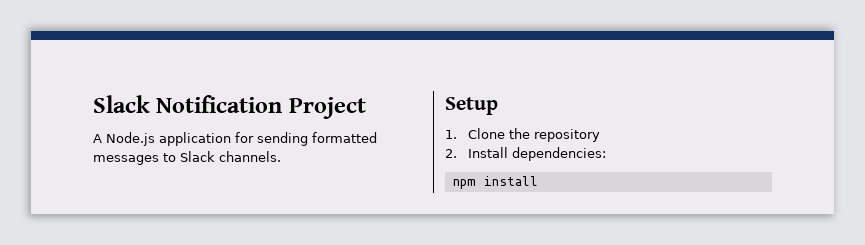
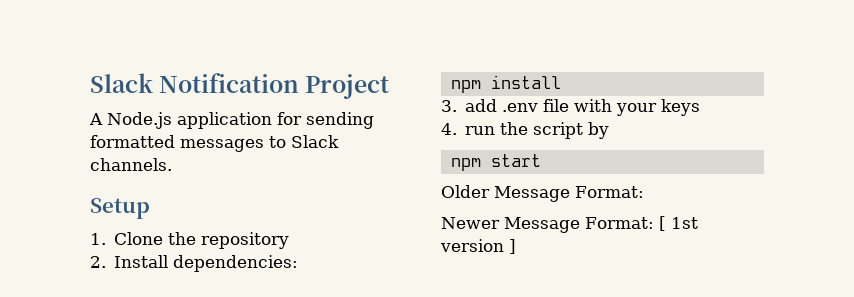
(538, 181) none -> [441,99,701,116] [441,122,610,139] [450,154,541,171] [441,185,644,202] [441,216,698,233] [440,239,516,254] // 3. add .env file with your keys // 4. run the script by // npm start // Older Message Format: // Newer Message Format: [ 1st version ]

